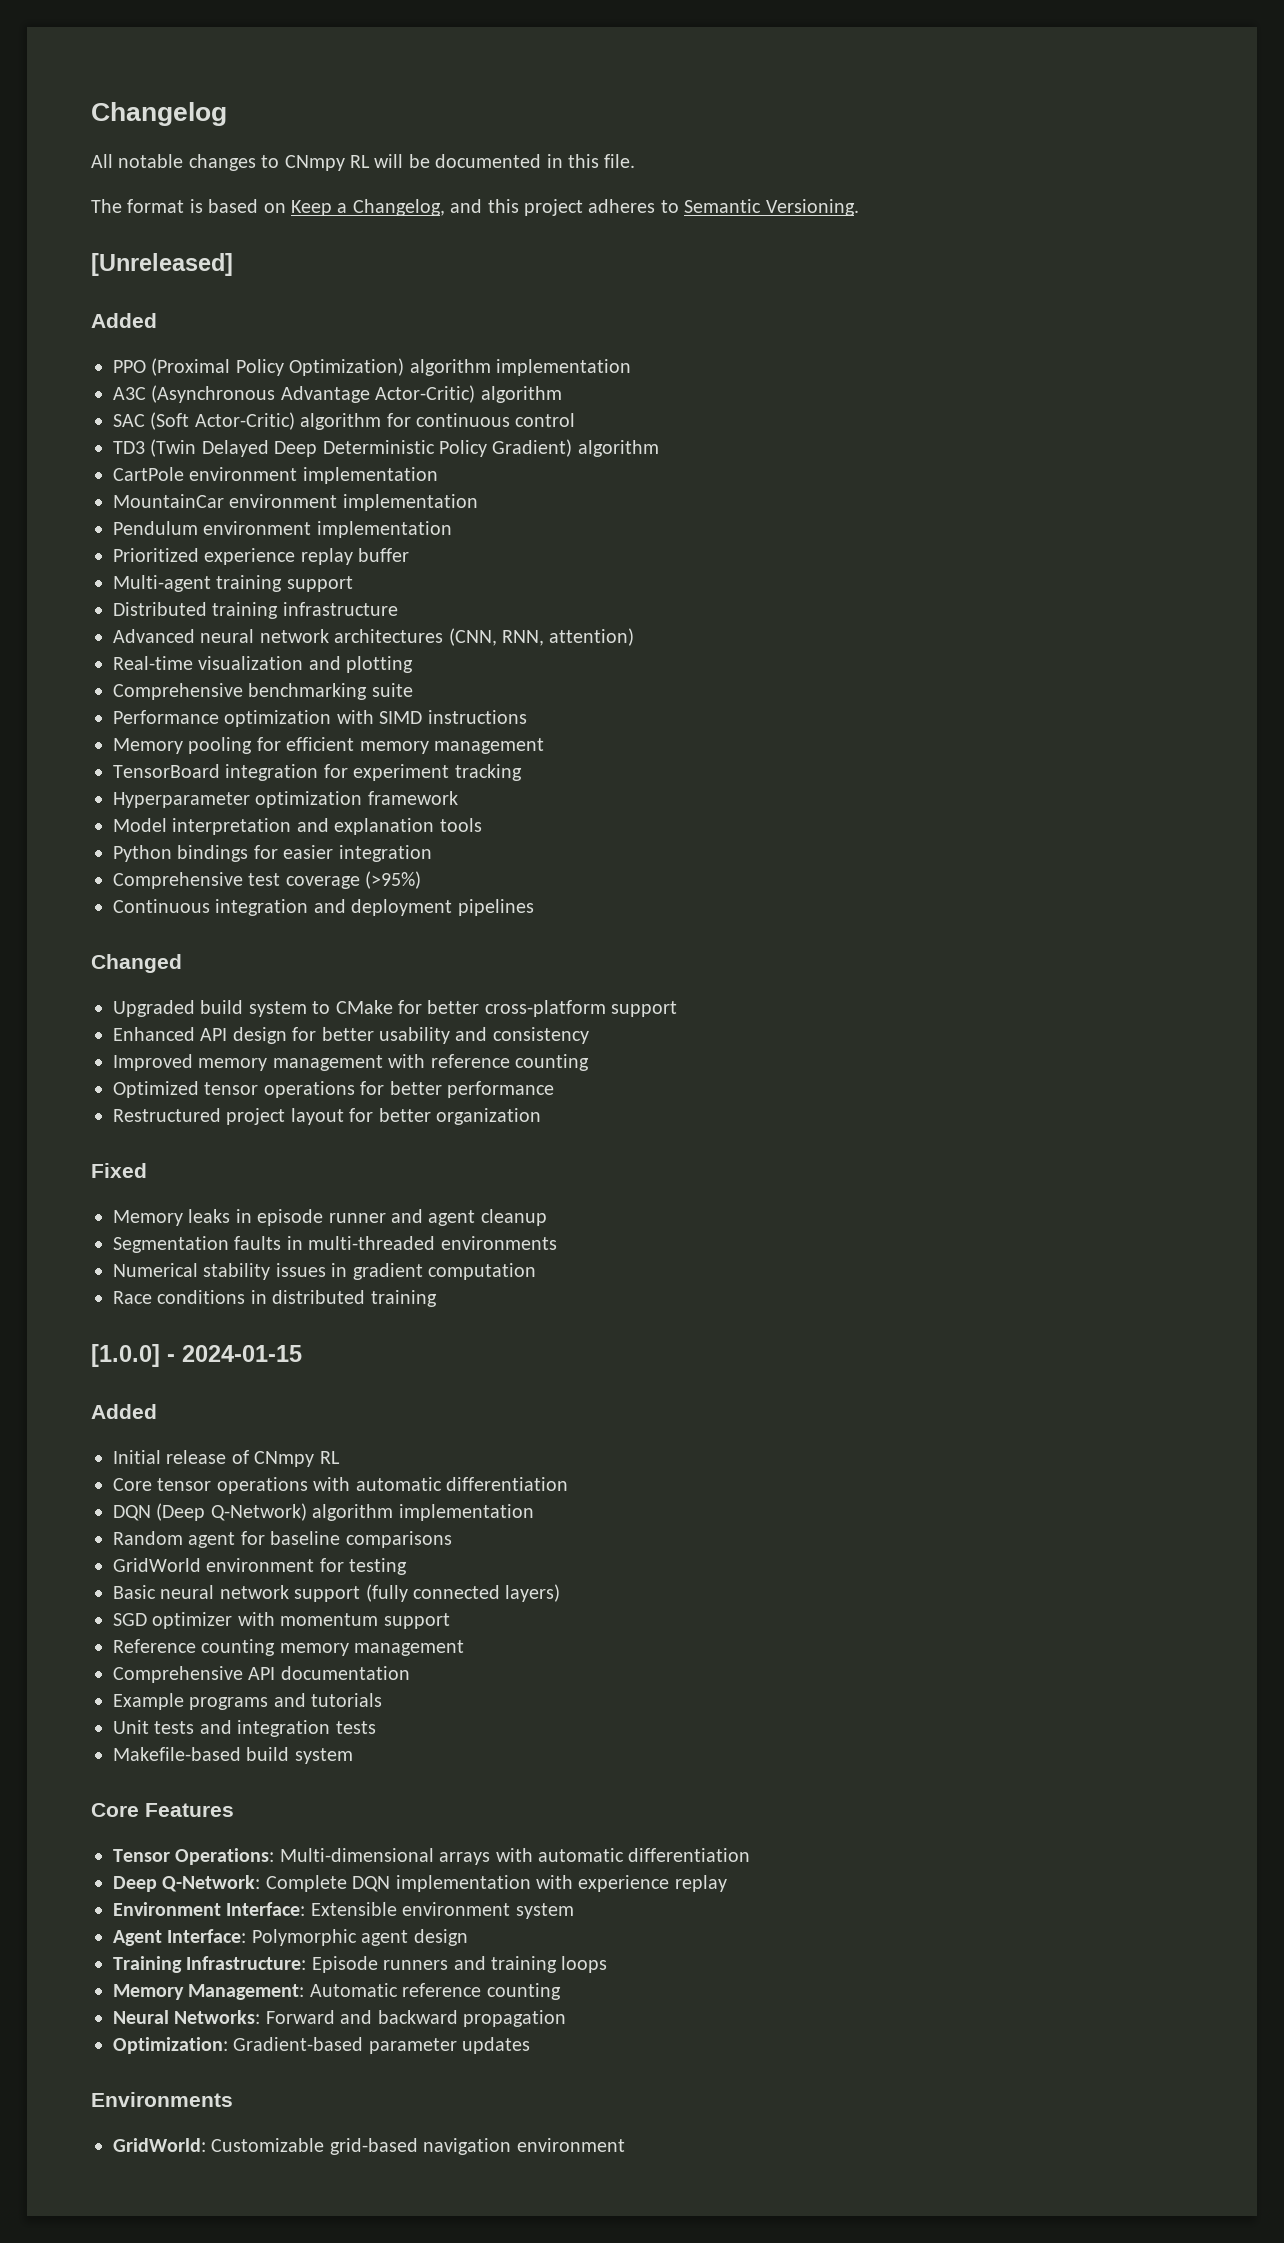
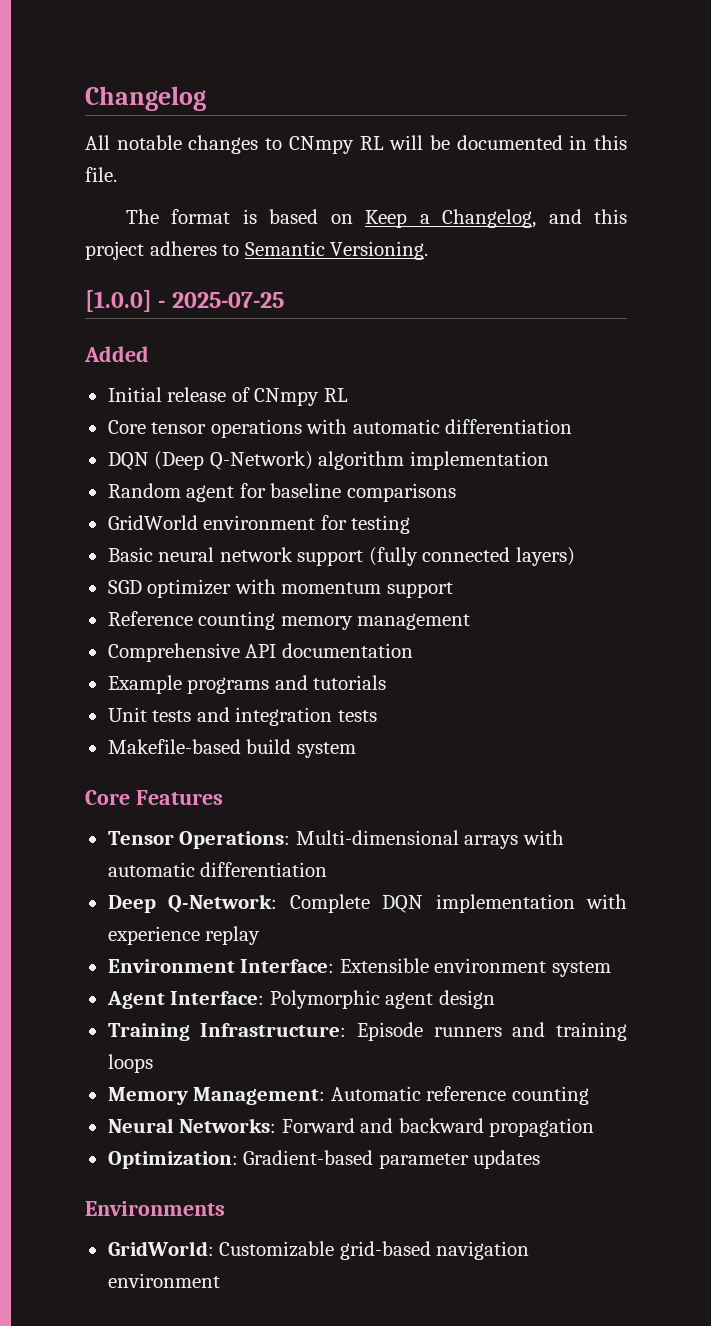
[91,253,233,276] [91,313,157,328] [113,358,631,376] [113,385,562,403] [113,412,576,430] [113,439,659,457] [113,467,438,484] [113,494,478,511] [113,521,452,538] [113,548,410,565] [113,575,353,592] [113,602,398,619] [113,628,635,646] [113,656,414,673] [113,683,413,700] [113,710,527,727] [113,737,544,754] [113,764,522,781] [113,791,458,808] [113,818,482,835] [113,845,432,862] [113,871,422,889] [113,899,534,916] [91,954,182,973] [113,1000,678,1017] [113,1027,589,1044] [113,1054,589,1071] [113,1081,554,1098] [113,1108,541,1125] [91,1163,147,1178] [113,1209,547,1226] [113,1236,557,1253] [113,1263,536,1280] [113,1290,437,1307] // [Unreleased] // Added // PPO (Proximal Policy Optimization) algorithm implementation // A3C (Asynchronous Advantage Actor-Critic) algorithm // SAC (Soft Actor-Critic) algorithm for continuous control // TD3 (Twin Delayed Deep Deterministic Policy Gradient) algorithm // CartPole environment implementation // MountainCar environment implementation // Pendulum environment implementation // Prioritized experience replay buffer // Multi-agent training support // Distributed training infrastructure // Advanced neural network architectures (CNN, RNN, attention) // Real-time visualization and plotting // Comprehensive benchmarking suite // Performance optimization with SIMD instructions // Memory pooling for efficient memory management // TensorBoard integration for experiment tracking // Hyperparameter optimization framework // Model interpretation and explanation tools // Python bindings for easier integration // Comprehensive test coverage (>95%) // Continuous integration and deployment pipelines // Changed // Upgraded build system to CMake for better cross-platform support // Enhanced API design for better usability and consistency // Improved memory management with reference counting // Optimized tensor operations for better performance // Restructured project layout for better organization // Fixed // Memory leaks in episode runner and agent cleanup // Segmentation faults in multi-threaded environments // Numerical stability issues in gradient computation // Race conditions in distributed training -> (429, 250) none
[182,1345,302,1362] 2024-01-15 -> [171,292,284,308] 2025-07-25

